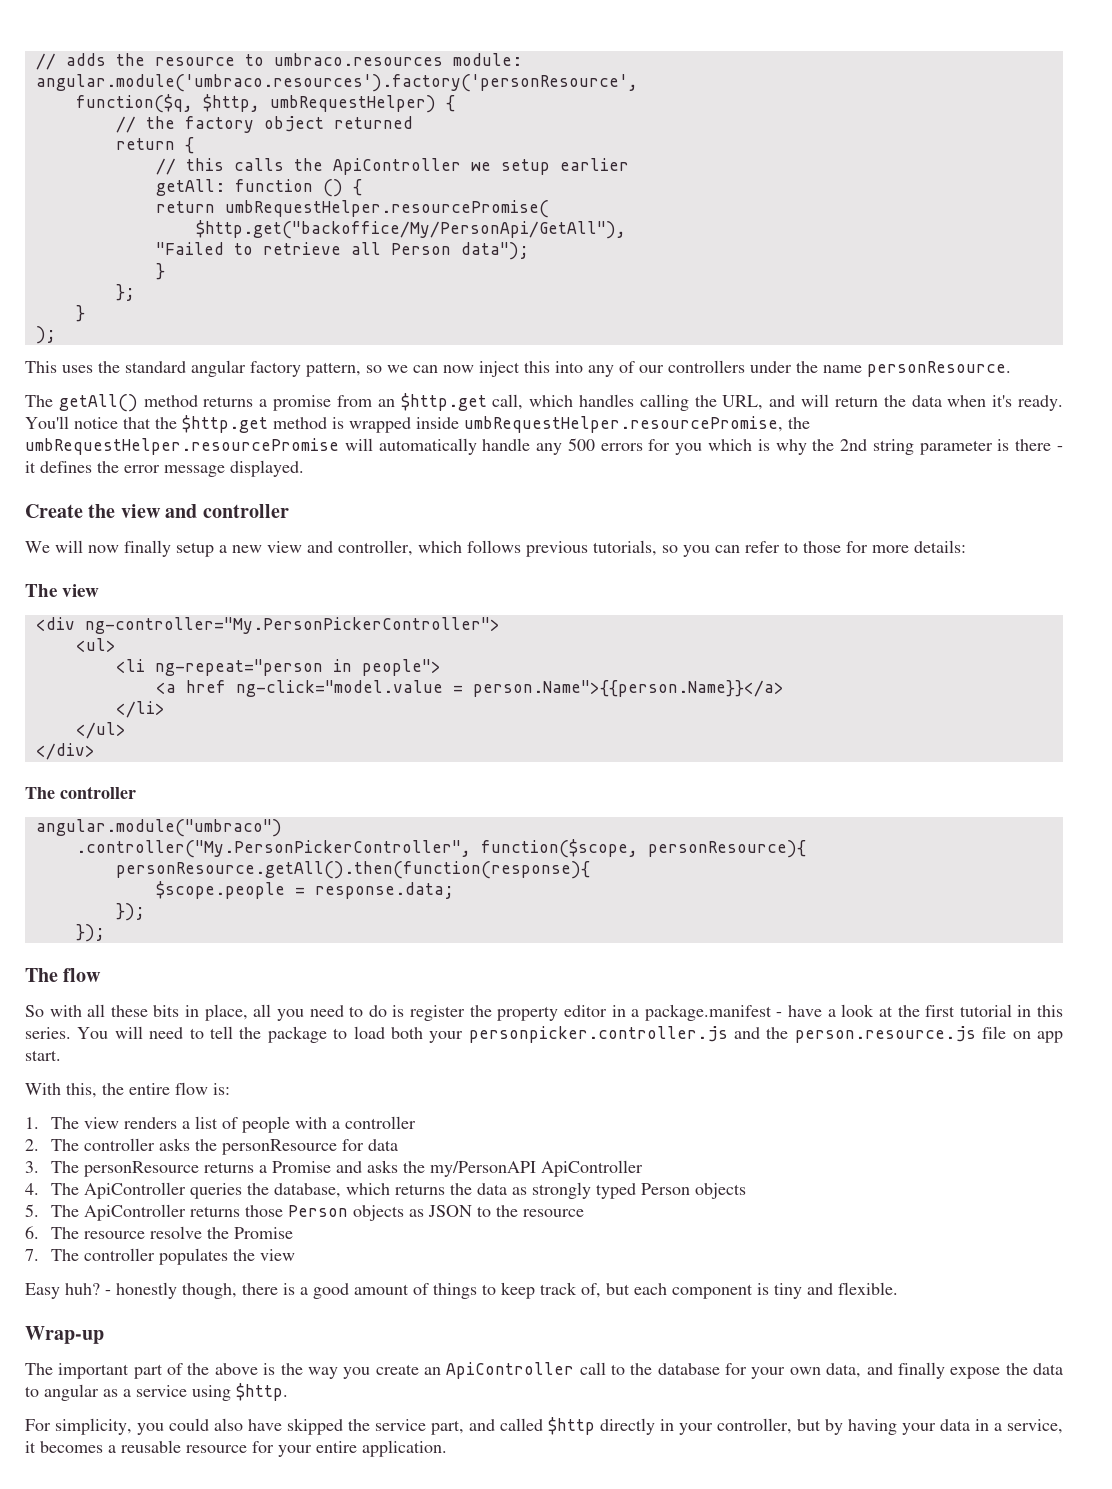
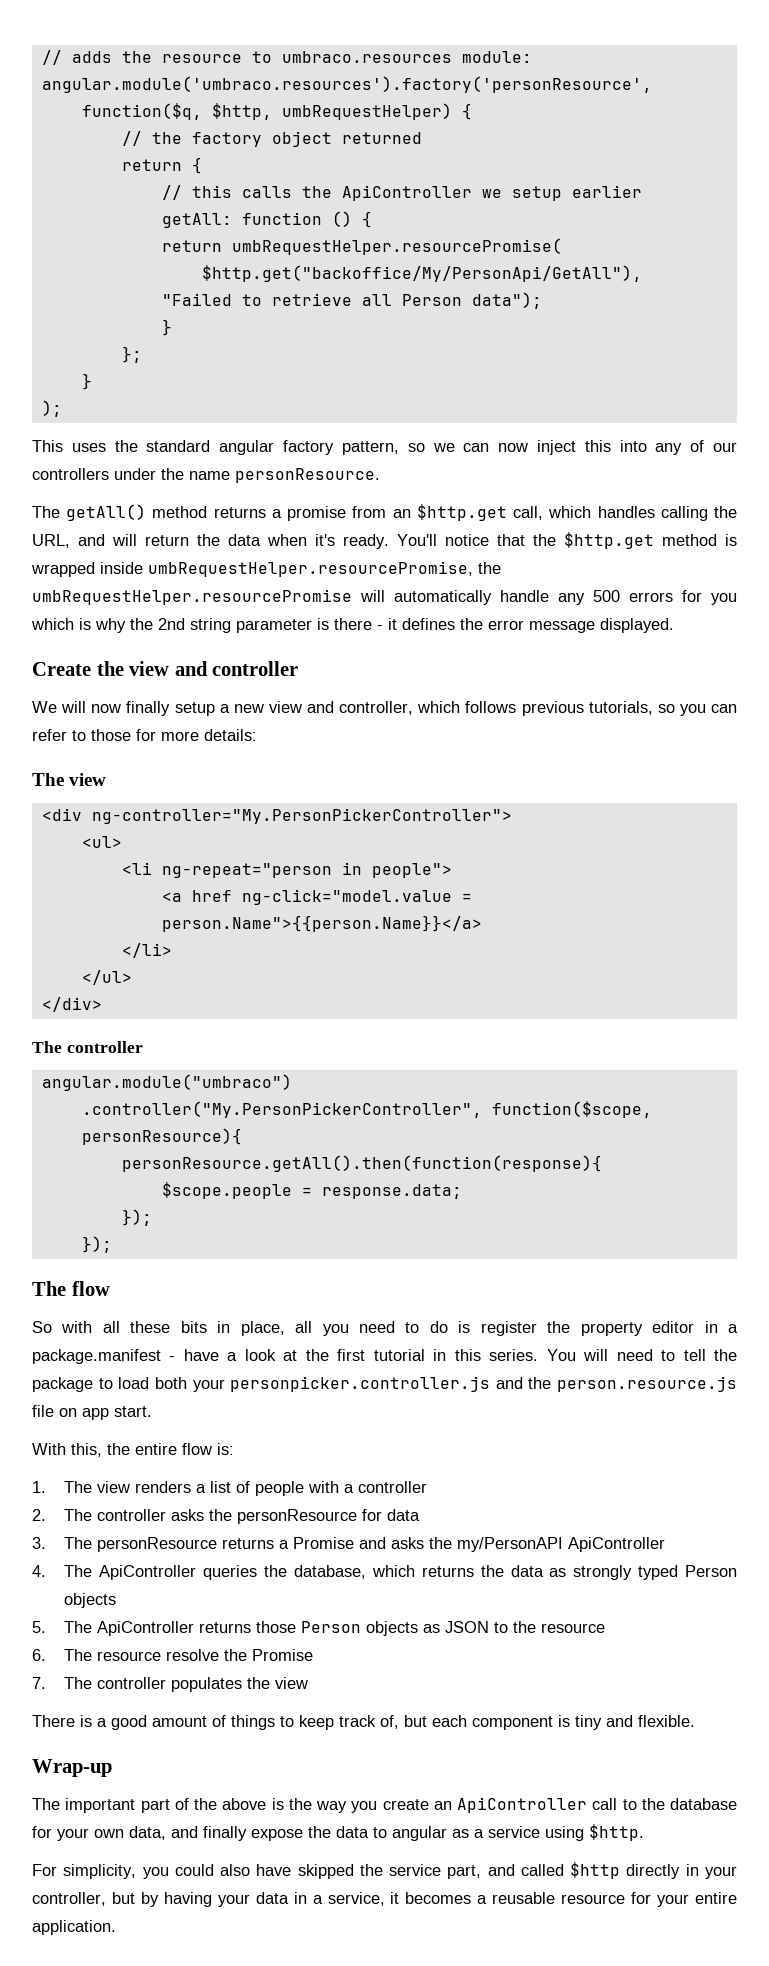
[25,1282,278,1299] Easy huh? - honestly though, there -> [32,1715,75,1727] There

